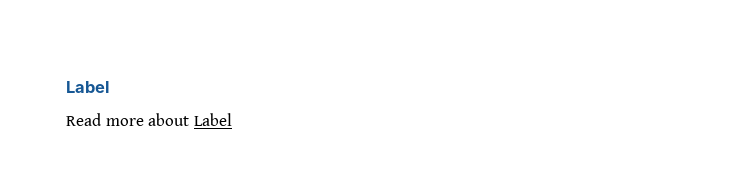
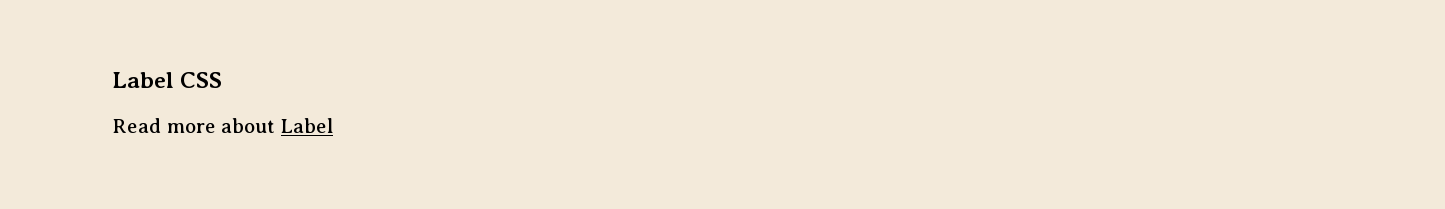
[66,81,109,93] Label -> [112,72,223,88] Label CSS

